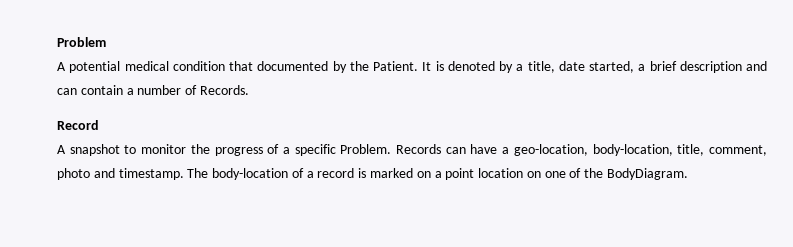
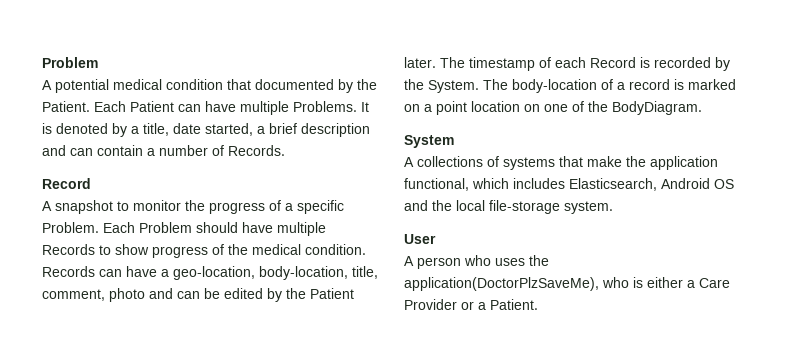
(418, 66) none -> [94,101,357,115] Each Patient can have multiple Problems.
(392, 149) none -> [103,222,326,236] [42,244,366,258] Each Problem should have multiple Records to show progress of the medical condition.
[118,168,184,180] timestamp. -> [177,288,354,302] [404,57,730,71] [404,79,479,93] can be edited by the Patient later. The timestamp of each Record is recorded by the System.
(689, 174) none -> [404,135,454,148] [404,156,718,170] [404,178,734,191] [404,200,613,214] [404,234,436,244] [404,255,549,269] [404,277,730,291] [404,299,538,310] // System // A collections of systems that make the application functional, which includes Elasticsearch, Android OS and the local file-storage system. // User // A person who uses the application(DoctorPlzSaveMe), who is either a Care Provider or a Patient.

